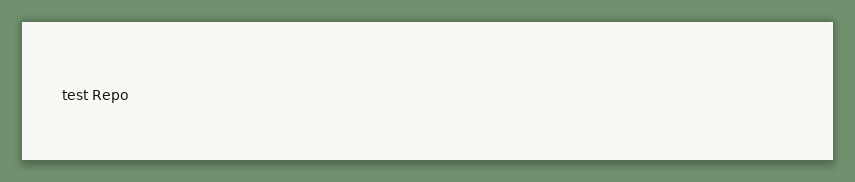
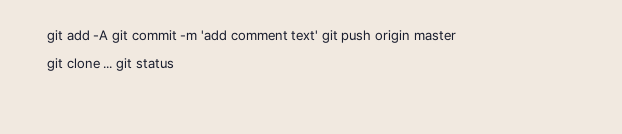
[62,90,129,103] test Repo -> [47,30,456,43] [47,58,174,71] git add -A git commit -m 'add comment text' git push origin master // git clone ... git status

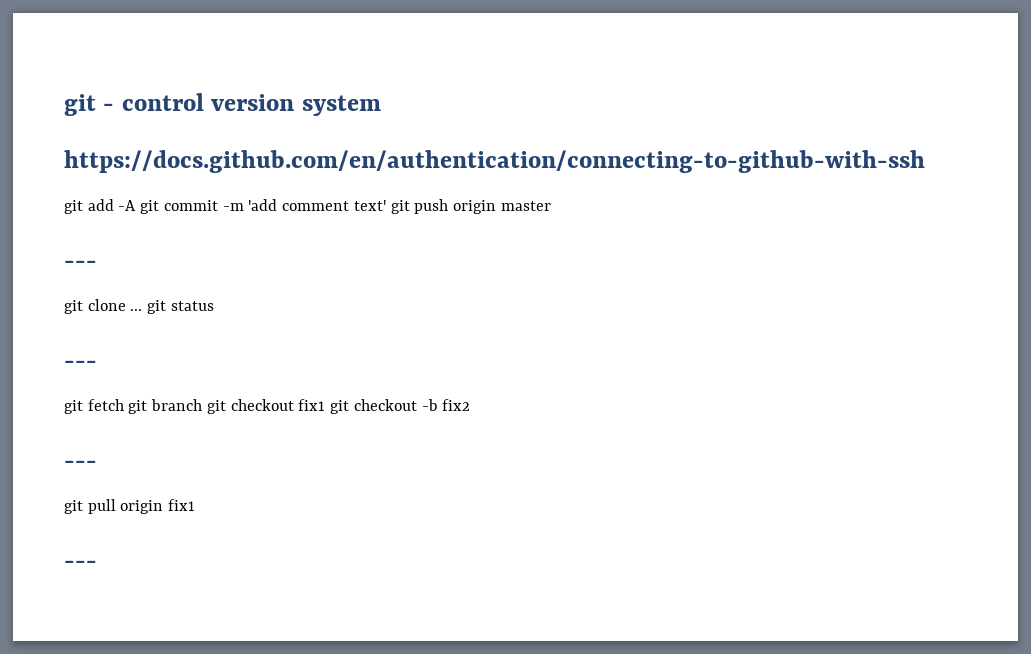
[47,30,63,43] git -> [64,93,381,116] [64,150,925,173] [64,200,83,214] git - control version system // https://docs.github.com/en/authentication/connecting-to-github-with-ssh // git
(456, 36) none -> [64,260,97,268] // ---
(174, 64) none -> [64,360,97,368] [64,399,471,414] [64,460,97,468] [64,499,196,514] [64,560,97,568] // --- // git fetch git branch git checkout fix1 git checkout -b fix2 // --- // git pull origin fix1 // ---

